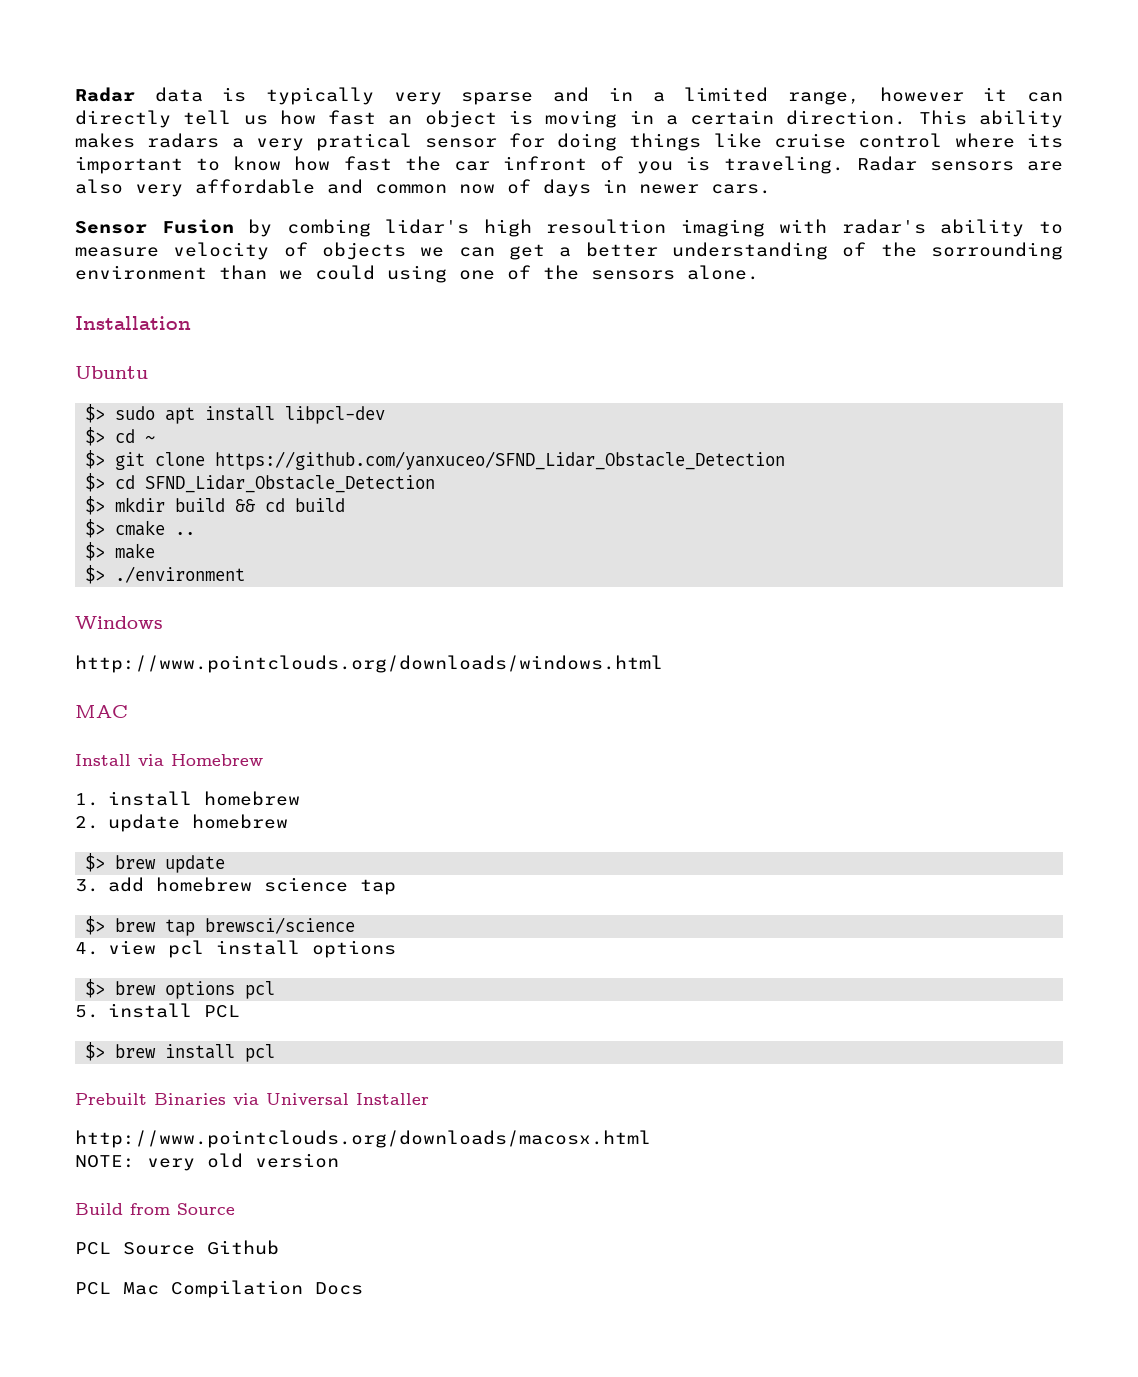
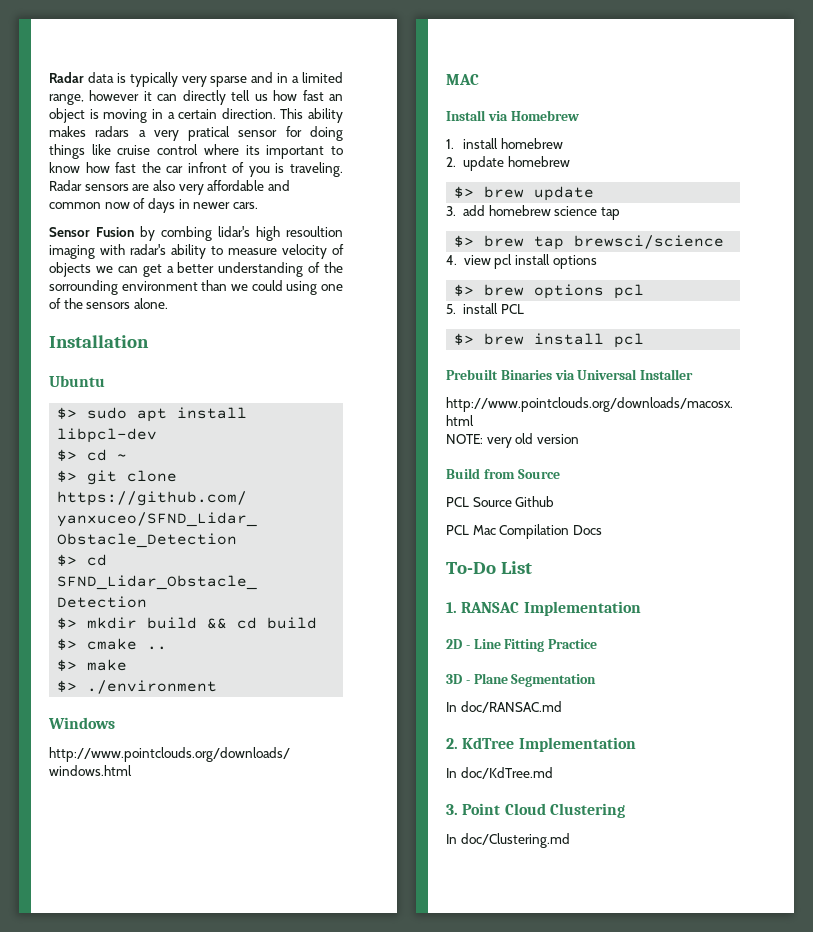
(363, 1288) none -> [446,561,532,574] [446,601,641,616] [446,639,598,652] [446,673,597,687] [446,701,562,713] [446,737,636,752] [446,767,553,779] [446,803,625,818] [446,833,570,848] // To-Do List // 1. RANSAC Implementation // 2D - Line Fitting Practice // 3D - Plane Segmentation // In doc/RANSAC.md // 2. KdTree Implementation // In doc/KdTree.md // 3. Point Cloud Clustering // In doc/Clustering.md

